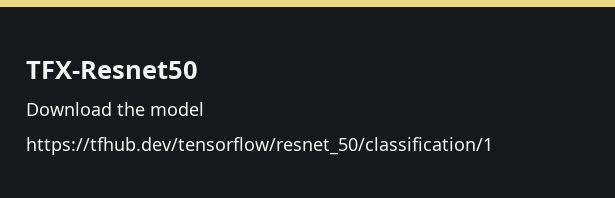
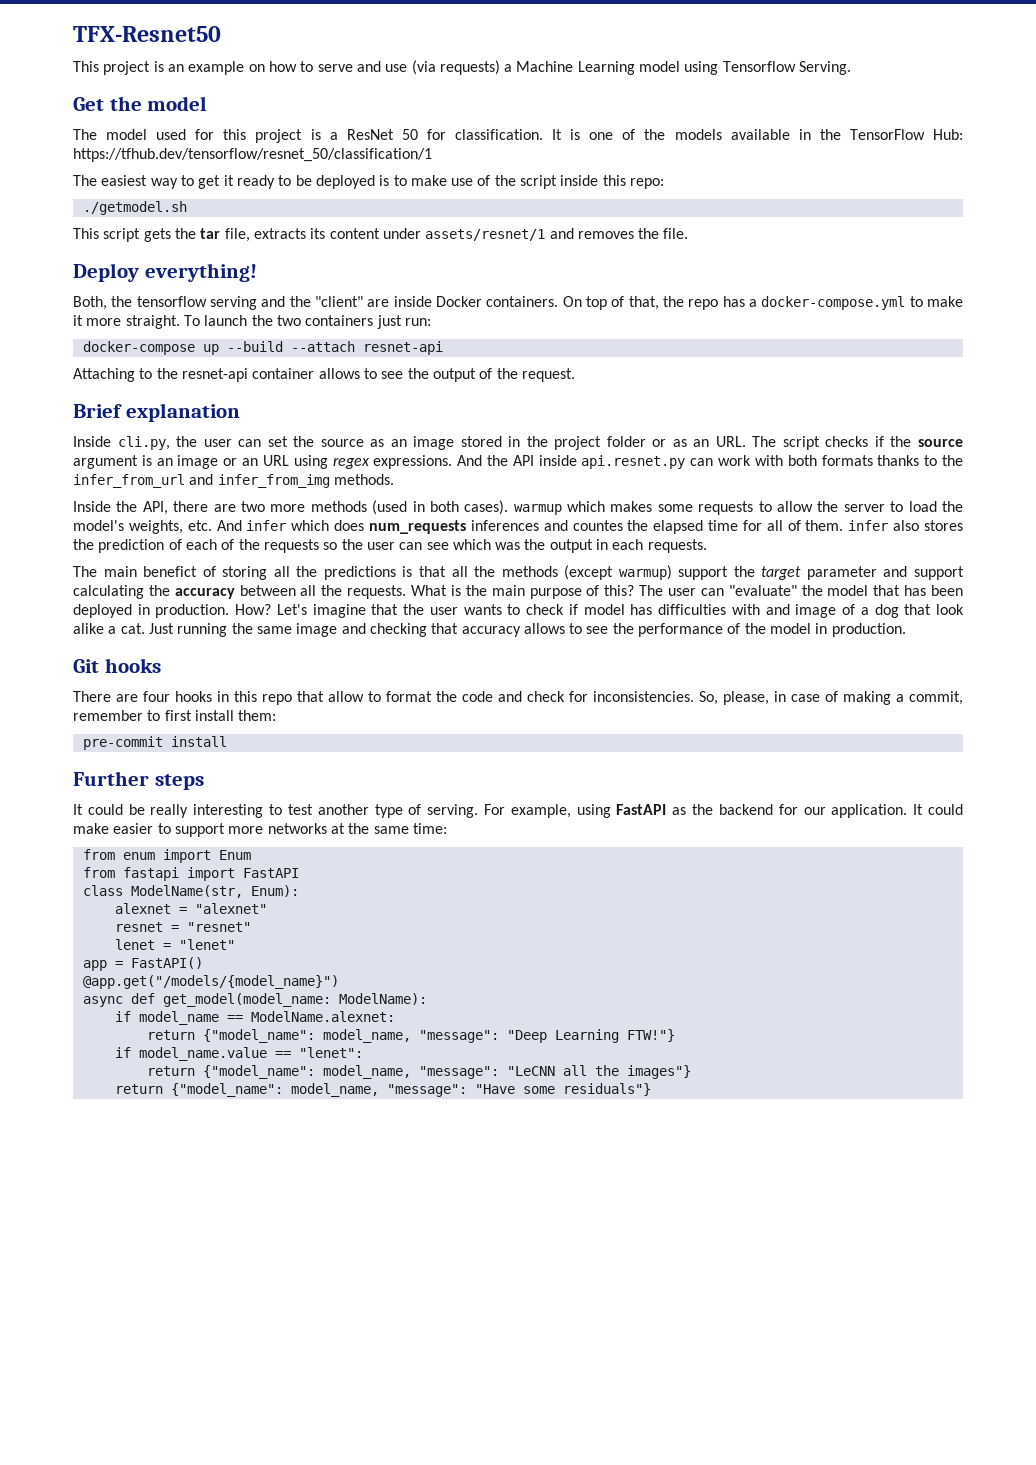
[26,102,204,116] [26,137,493,155] Download the model // https://tfhub.dev/tensorflow/resnet_50/classification/1 -> [73,60,852,75] [73,96,208,111] [73,129,964,143] [73,148,432,162] [73,175,665,189] [82,201,187,215] [73,228,689,242] [73,263,257,282] [73,296,964,310] [73,315,431,329] [82,341,443,355] [73,368,575,382] [73,403,240,422] [73,436,963,450] [73,455,964,469] [73,474,394,488] [73,500,964,515] [73,520,964,534] [73,539,707,553] [73,565,964,580] [73,585,964,599] [73,604,965,618] [73,623,906,637] [73,658,161,673] [73,691,963,705] [73,710,277,721] [82,736,227,750] [73,771,204,790] [73,804,964,818] [73,823,447,837] [82,849,251,863] [82,867,299,881] [82,885,299,898] [114,903,267,914] [114,922,251,932] [114,939,235,950] [82,957,203,971] [82,975,339,989] [82,993,427,1007] [114,1011,395,1025] [146,1029,675,1043] [114,1047,363,1061] [146,1065,691,1079] [114,1083,651,1097] This project is an example on how to serve and use (via requests) a Machine Learning model using Tensorflow Serving. // Get the model // The model used for this project is a ResNet 50 for classification. It is one of the models available in the TensorFlow Hub: https://tfhub.dev/tensorflow/resnet_50/classification/1 // The easiest way to get it ready to be deployed is to make use of the script inside this repo: // ./getmodel.sh // This script gets the tar file, extracts its content under assets/resnet/1 and removes the file. // Deploy everything! // Both, the tensorflow serving and the "client" are inside Docker containers. On top of that, the repo has a docker-compose.yml to make it more straight. To launch the two containers just run: // docker-compose up --build --attach resnet-api // Attaching to the resnet-api container allows to see the output of the request. // Brief explanation // Inside cli.py, the user can set the source as an image stored in the project folder or as an URL. The script checks if the source argument is an image or an URL using regex expressions. And the API inside api.resnet.py can work with both formats thanks to the infer_from_url and infer_from_img methods. // Inside the API, there are two more methods (used in both cases). warmup which makes some requests to allow the server to load the model's weights, etc. And infer which does num_requests inferences and countes the elapsed time for all of them. infer also stores the prediction of each of the requests so the user can see which was the output in each requests. // The main benefict of storing all the predictions is that all the methods (except warmup) support the target parameter and support calculating the accuracy between all the requests. What is the main purpose of this? The user can "evaluate" the model that has been deployed in production. How? Let's imagine that the user wants to check if model has difficulties with and image of a dog that look alike a cat. Just running the same image and checking that accuracy allows to see the performance of the model in production. // Git hooks // There are four hooks in this repo that allow to format the code and check for inconsistencies. So, please, in case of making a commit, remember to first install them: // pre-commit install // Further steps // It could be really interesting to test another type of serving. For example, using FastAPI as the backend for our application. It could make easier to support more networks at the same time: // from enum import Enum // from fastapi import FastAPI // class ModelName(str, Enum): // alexnet = "alexnet" // resnet = "resnet" // lenet = "lenet" // app = FastAPI() // @app.get("/models/{model_name}") // async def get_model(model_name: ModelName): // if model_name == ModelName.alexnet: // return {"model_name": model_name, "message": "Deep Learning FTW!"} // if model_name.value == "lenet": // return {"model_name": model_name, "message": "LeCNN all the images"} // return {"model_name": model_name, "message": "Have some residuals"}

